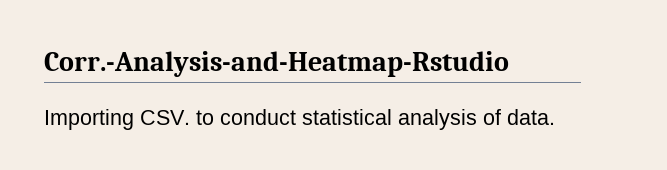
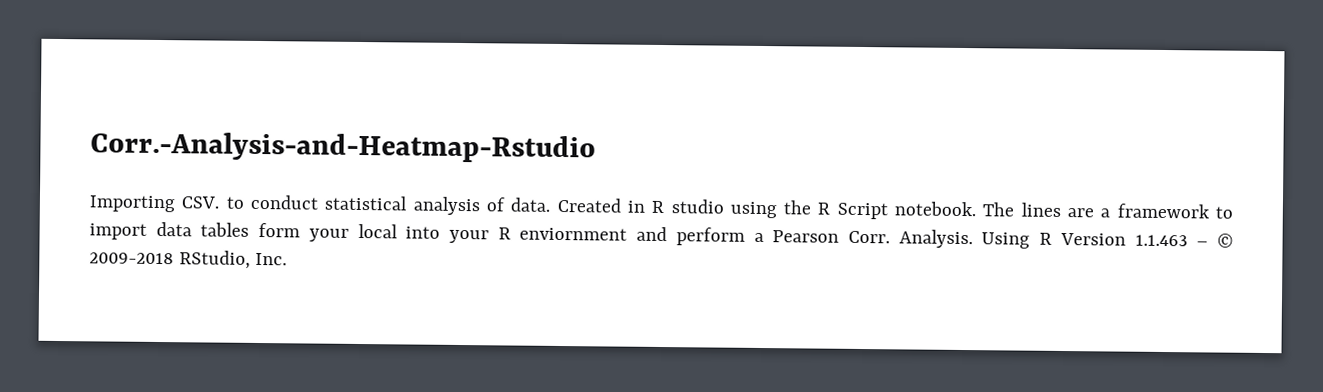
(555, 117) none -> [556,197,1234,220] [89,221,1233,249] [89,250,288,269] Created in R studio using the R Script notebook. The lines are a framework to import data tables form your local into your R enviornment and perform a Pearson Corr. Analysis. Using R Version 1.1.463 – © 2009-2018 RStudio, Inc.

